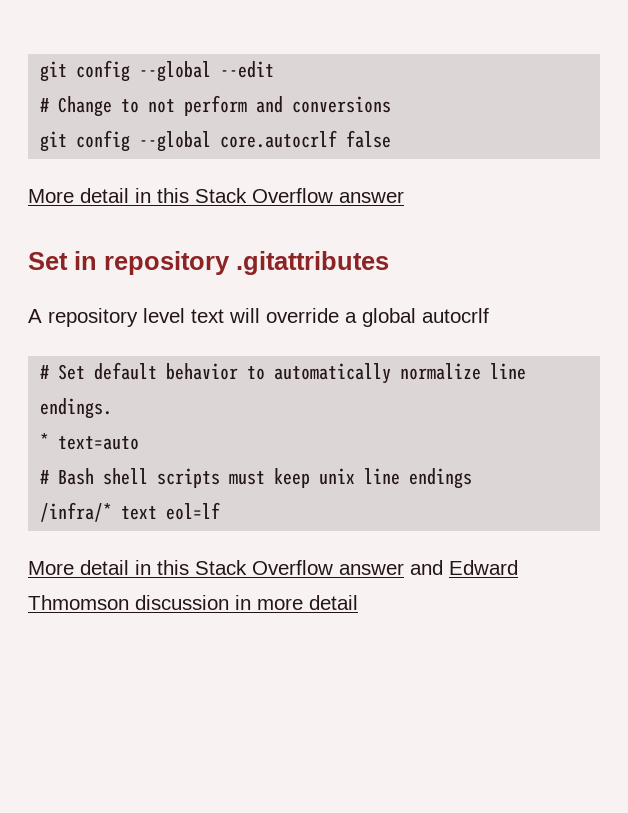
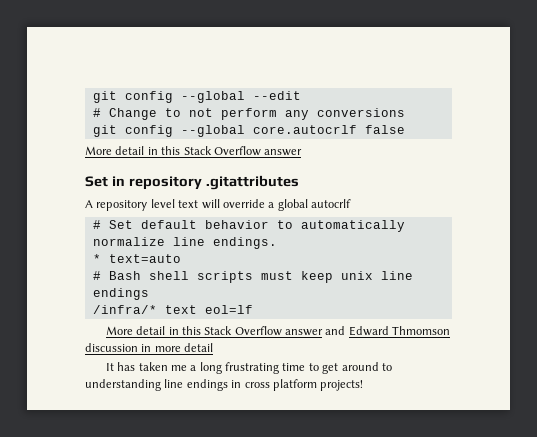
[256,96,284,113] and -> [284,110,309,120] any
(358, 602) none -> [105,362,392,374] [85,379,364,391] // It has taken me a long frustrating time to get around to understanding line endings in cross platform projects!

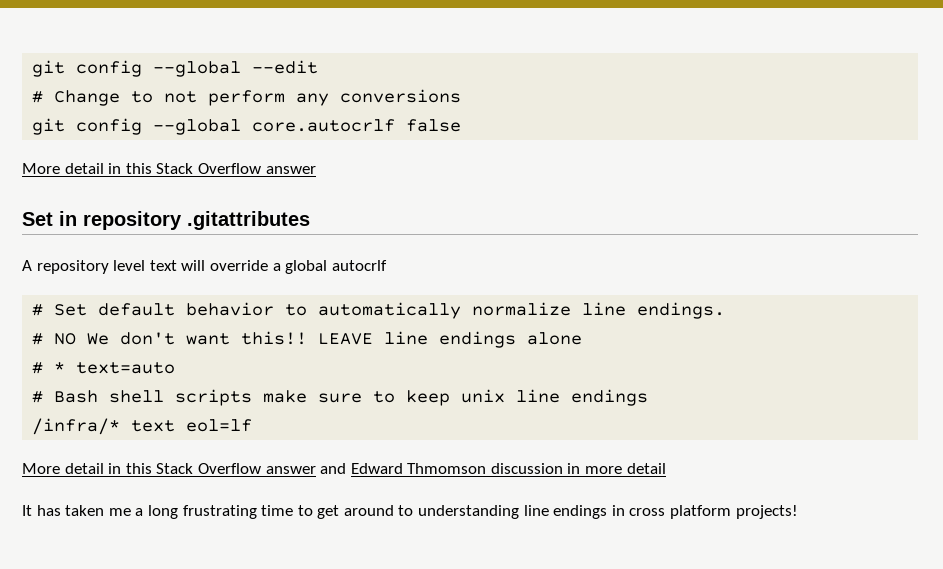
(277, 243) none -> [32,331,583,348] [32,362,44,374] # NO We don't want this!! LEAVE line endings alone // #
[260,271,293,280] must -> [263,390,396,403] make sure to

